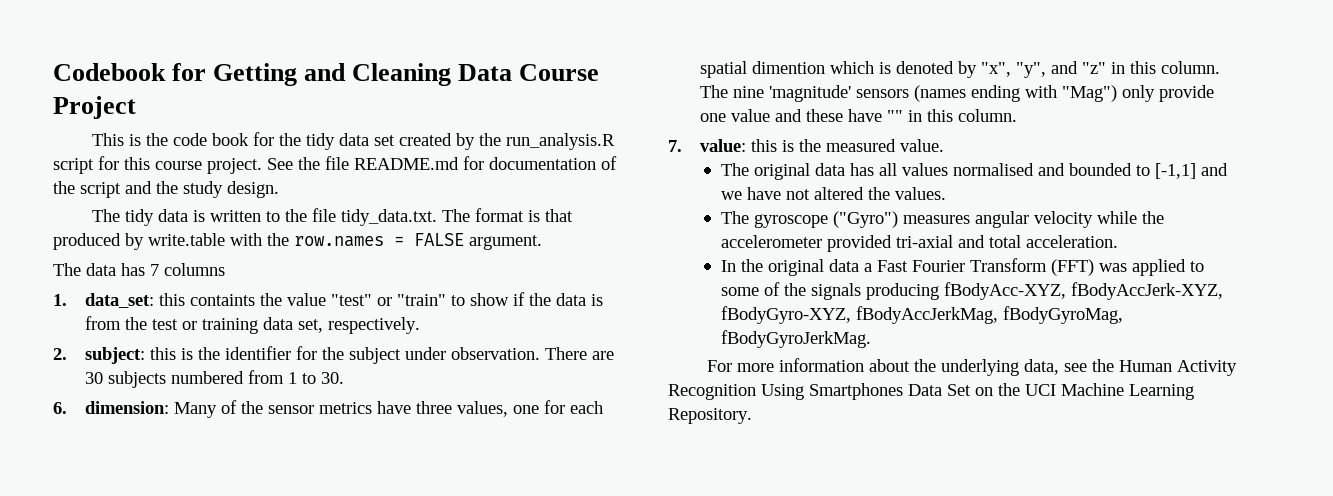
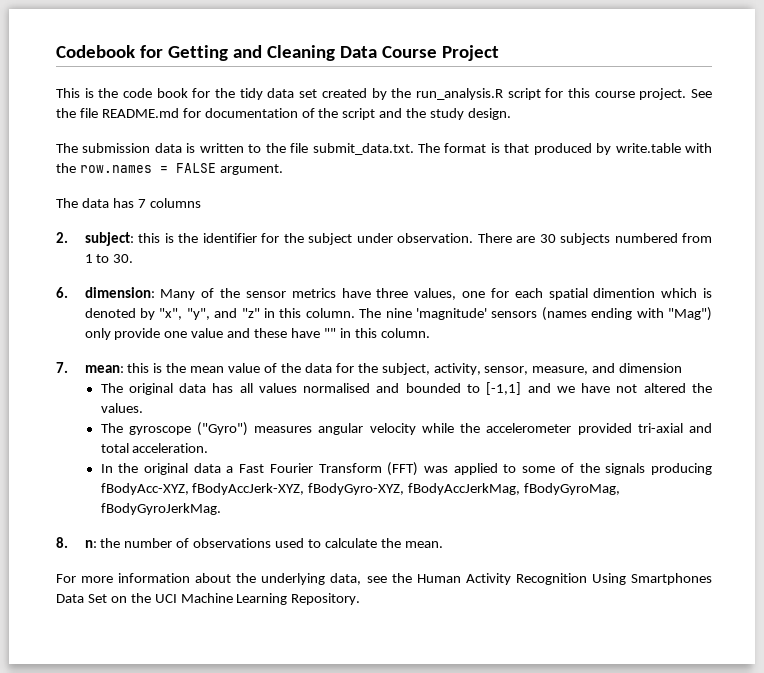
[125,209,155,226] tidy -> [82,143,151,153] submission
[341,209,438,226] tidy_data.txt. -> [312,143,414,155] submit_data.txt.
[53,292,604,308] [85,316,421,334] // 1. data_set: this containts the value "test" or "train" to show if the data is from the test or training data set, respectively. -> (201, 203) none
[700,139,945,152] value: this is the measured value. -> [84,363,683,375] mean: this is the mean value of the data for the subject, activity, sensor, measure, and dimension
(871, 339) none -> [56,537,443,548] // 8. n: the number of observations used to calculate the mean.

